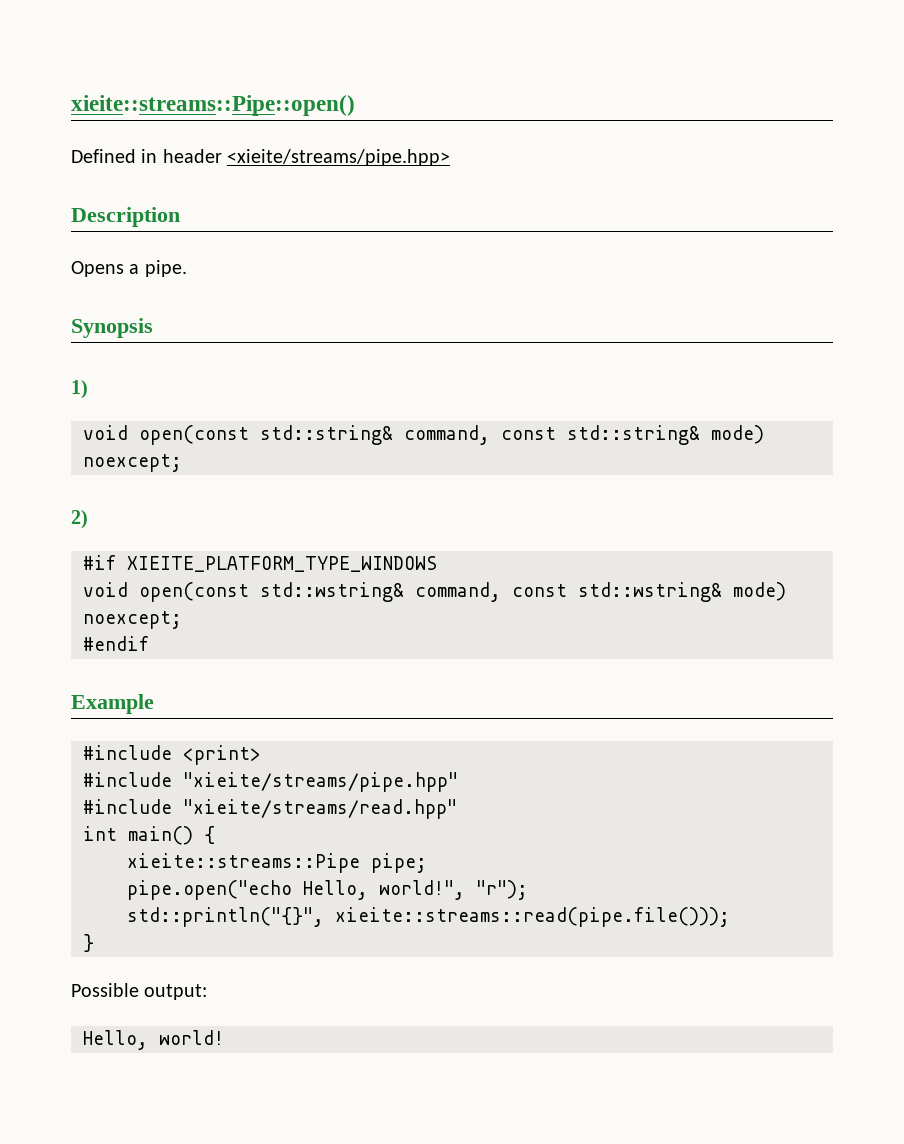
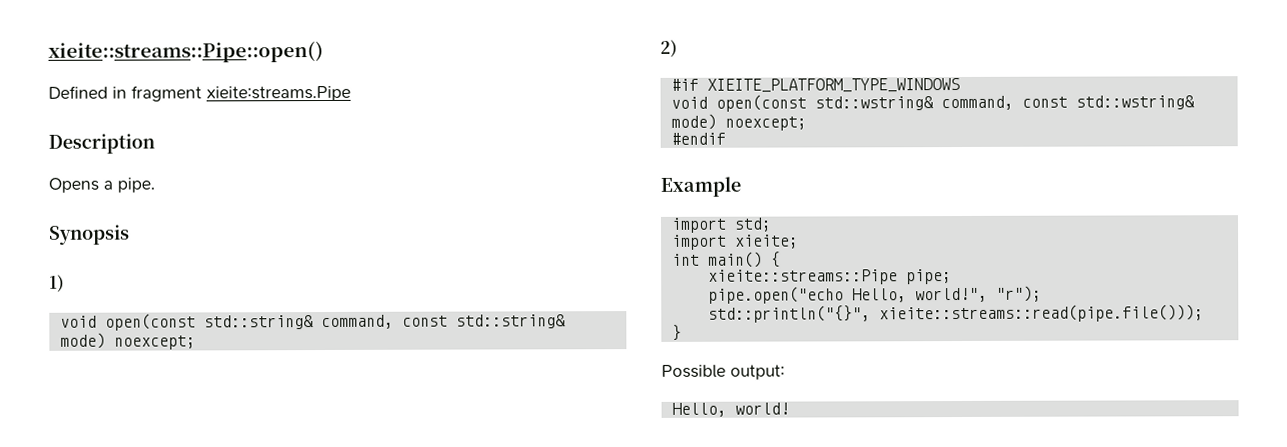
[162,149,451,166] header <xieite/streams/pipe.hpp> -> [131,85,351,102] fragment xieite:streams.Pipe
[83,745,261,765] [83,772,458,792] [83,799,457,819] #include <print> // #include "xieite/streams/pipe.hpp" // #include "xieite/streams/read.hpp" -> [670,217,772,233] [671,234,799,250] import std; // import xieite;

